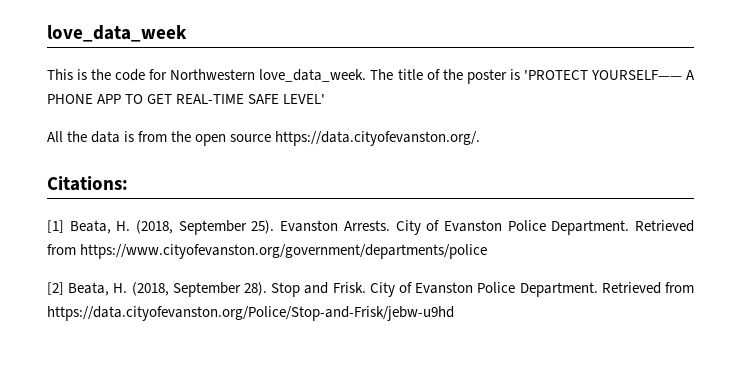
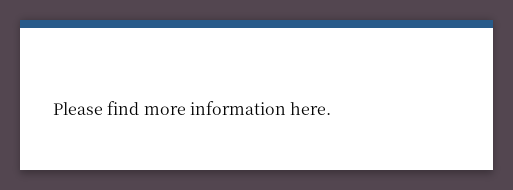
[47,25,187,42] [47,69,695,84] [47,94,326,104] [47,131,481,146] [47,176,128,191] [47,220,694,235] [47,244,488,259] [47,282,694,297] [47,306,454,321] love_data_week // This is the code for Northwestern love_data_week. The title of the poster is 'PROTECT YOURSELF—— A PHONE APP TO GET REAL-TIME SAFE LEVEL' // All the data is from the open source https://data.cityofevanston.org/. // Citations: // [1] Beata, H. (2018, September 25). Evanston Arrests. City of Evanston Police Department. Retrieved from https://www.cityofevanston.org/government/departments/police // [2] Beata, H. (2018, September 28). Stop and Frisk. City of Evanston Police Department. Retrieved from https://data.cityofevanston.org/Police/Stop-and-Frisk/jebw-u9hd -> [53,101,332,115] Please find more information here.

